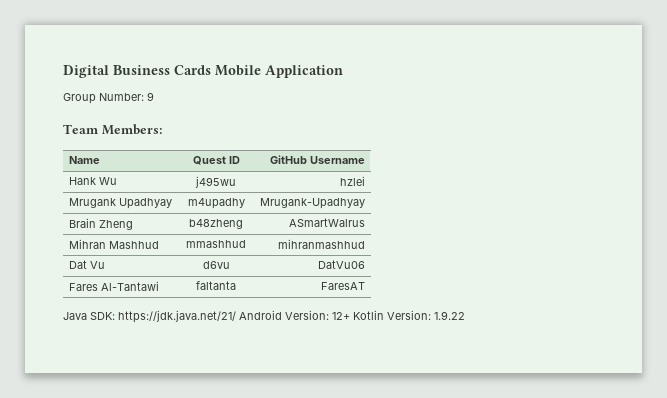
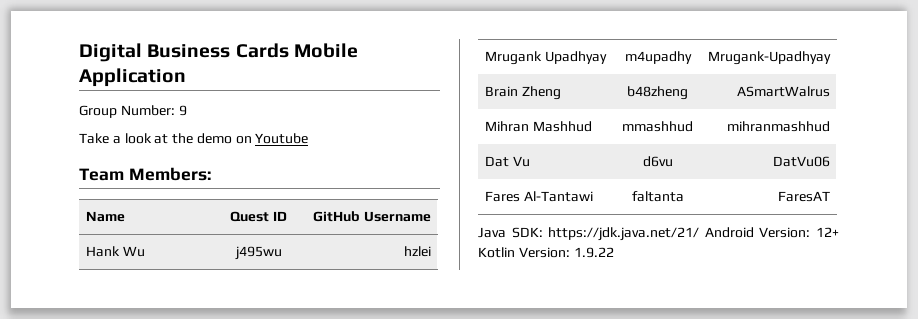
(154, 96) none -> [79,133,309,144] // Take a look at the demo on Youtube

